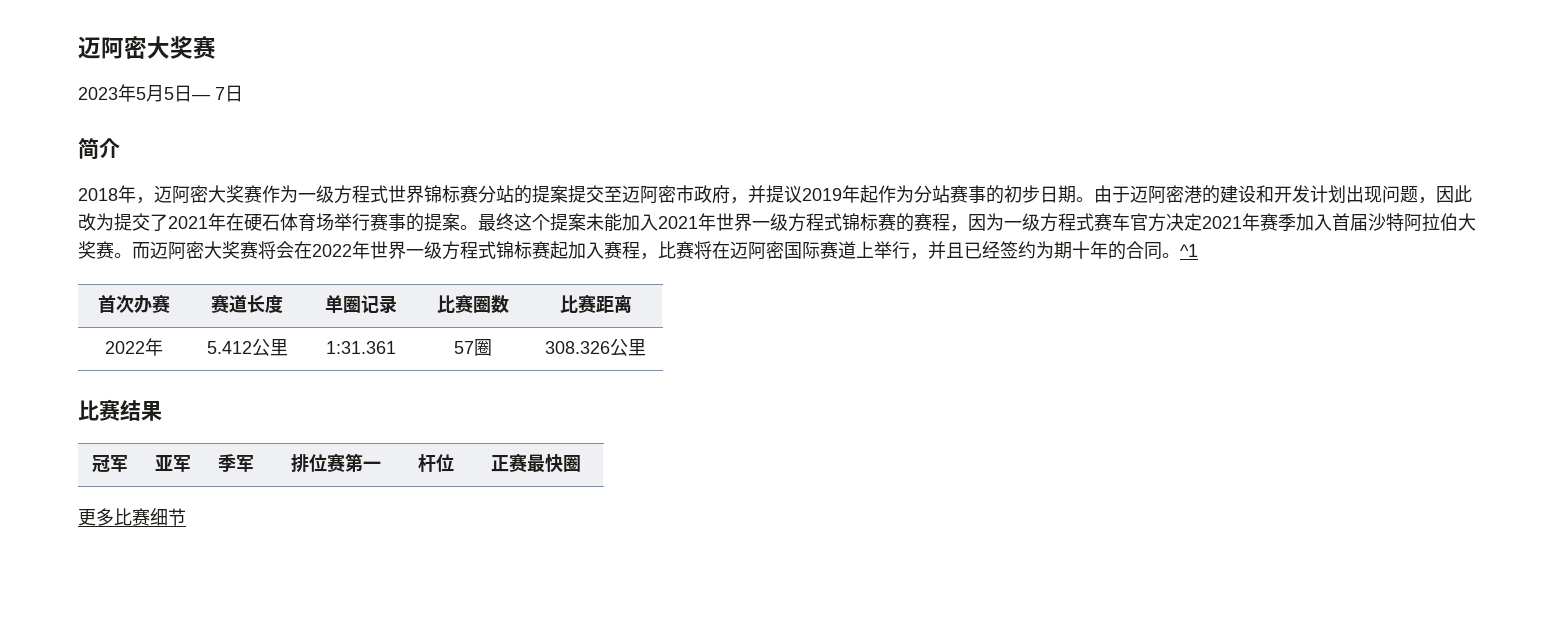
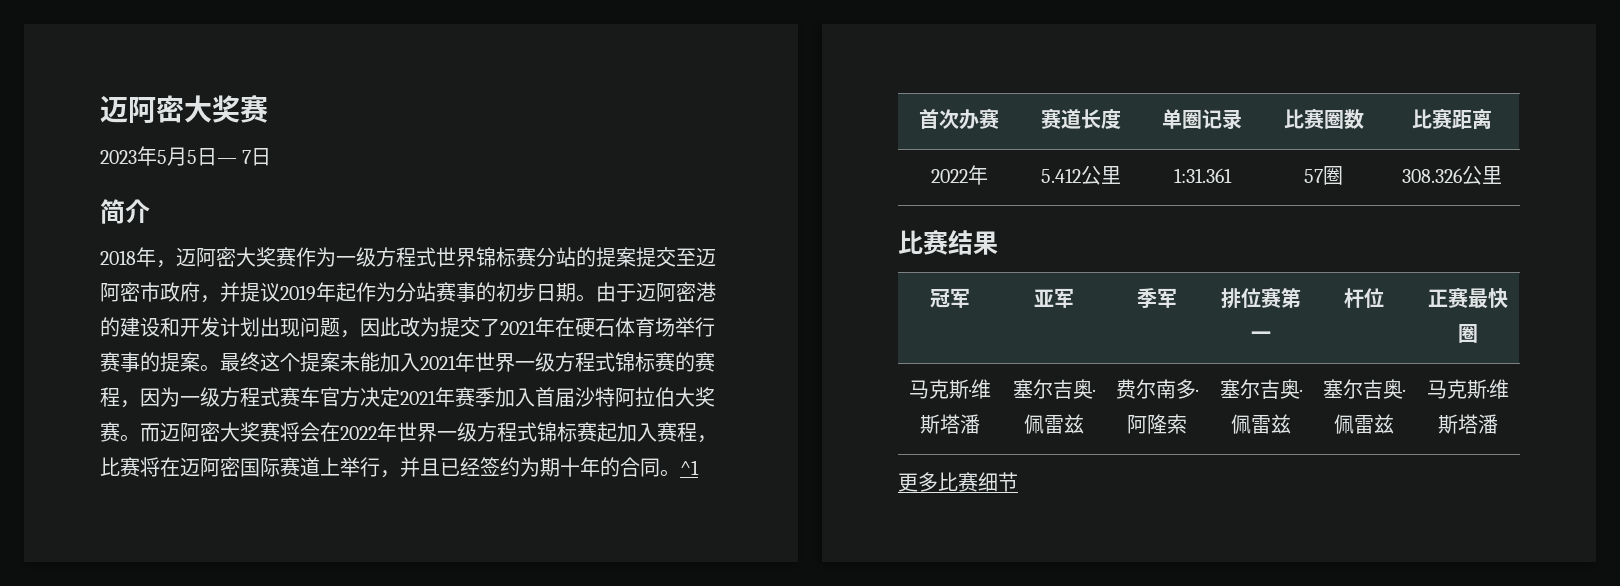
(581, 463) none -> [909,379,991,399] [920,414,980,434] [1012,379,1096,399] [1023,414,1084,434] [1116,379,1199,399] [1127,414,1187,434] [1219,379,1303,399] [1230,414,1291,434] [1323,379,1406,399] [1334,414,1394,434] [1426,379,1509,399] [1437,414,1498,434] // 马克斯·维斯塔潘 | 塞尔吉奥·佩雷兹 | 费尔南多·阿隆索 | 塞尔吉奥·佩雷兹 | 塞尔吉奥·佩雷兹 | 马克斯·维斯塔潘

